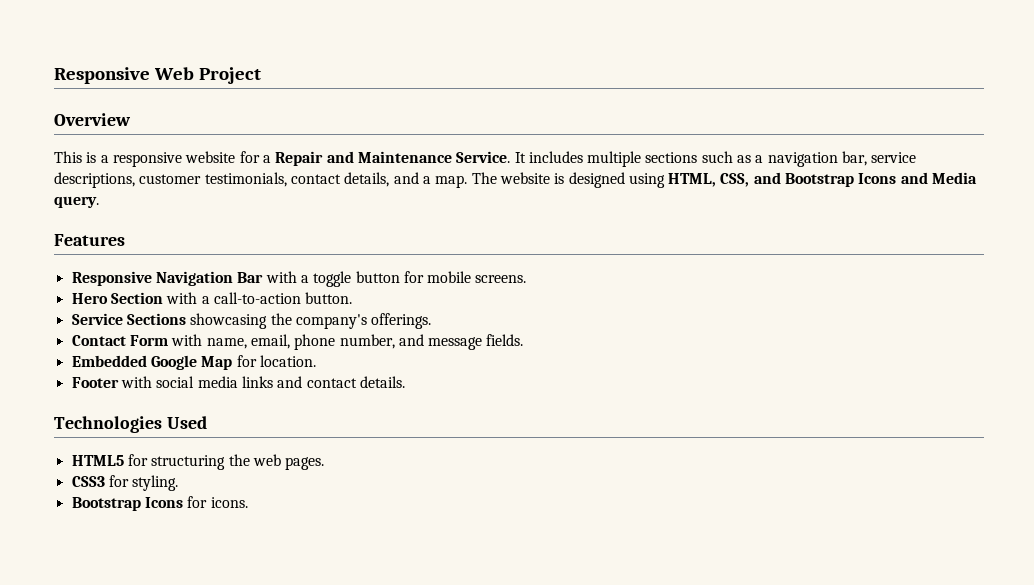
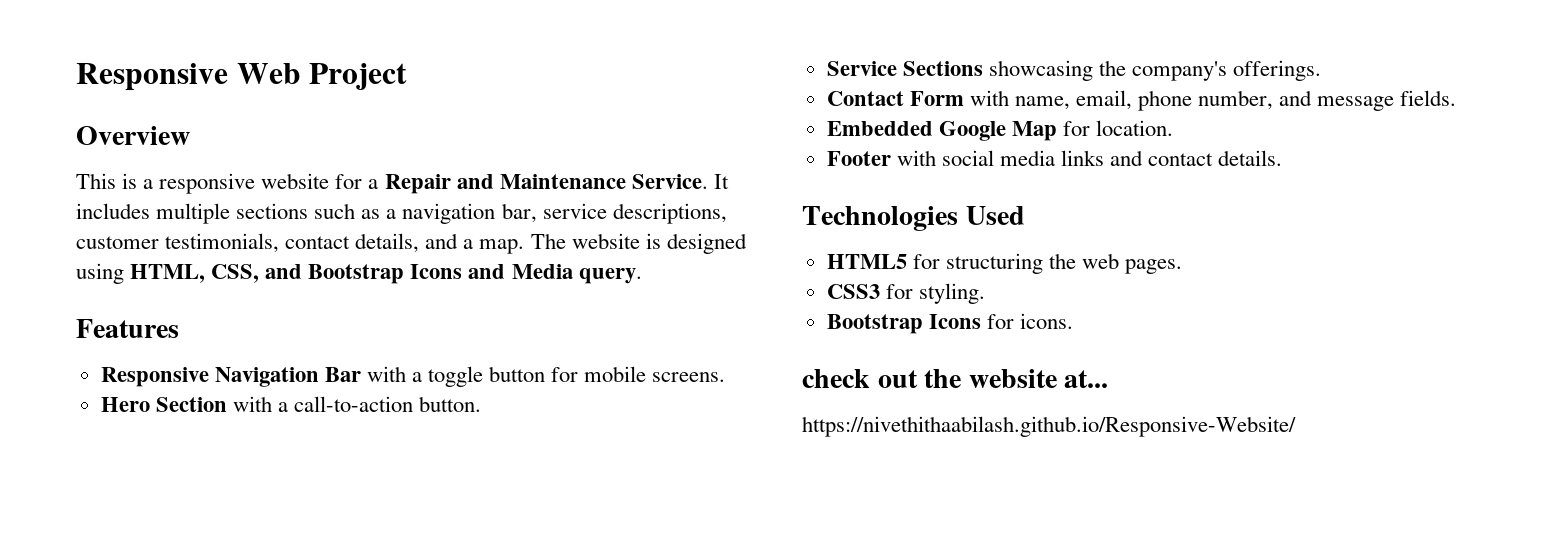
(248, 502) none -> [802,369,1109,388] [802,416,1296,437] // check out the website at... // https://nivethithaabilash.github.io/Responsive-Website/

